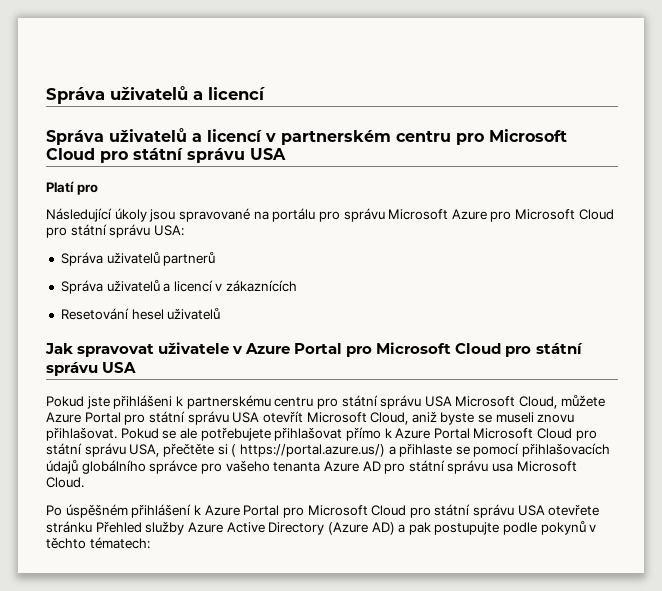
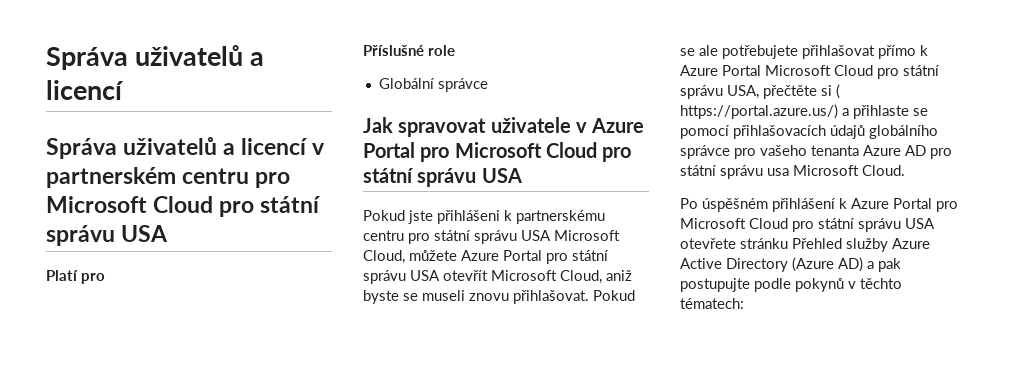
[46,208,614,222] [46,224,184,238] [60,251,216,266] [60,279,298,294] [60,307,221,320] Následující úkoly jsou spravované na portálu pro správu Microsoft Azure pro Microsoft Cloud pro státní správu USA: // Správa uživatelů partnerů // Správa uživatelů a licencí v zákaznících // Resetování hesel uživatelů -> [363,45,455,56] [378,78,488,92] Příslušné role // Globální správce

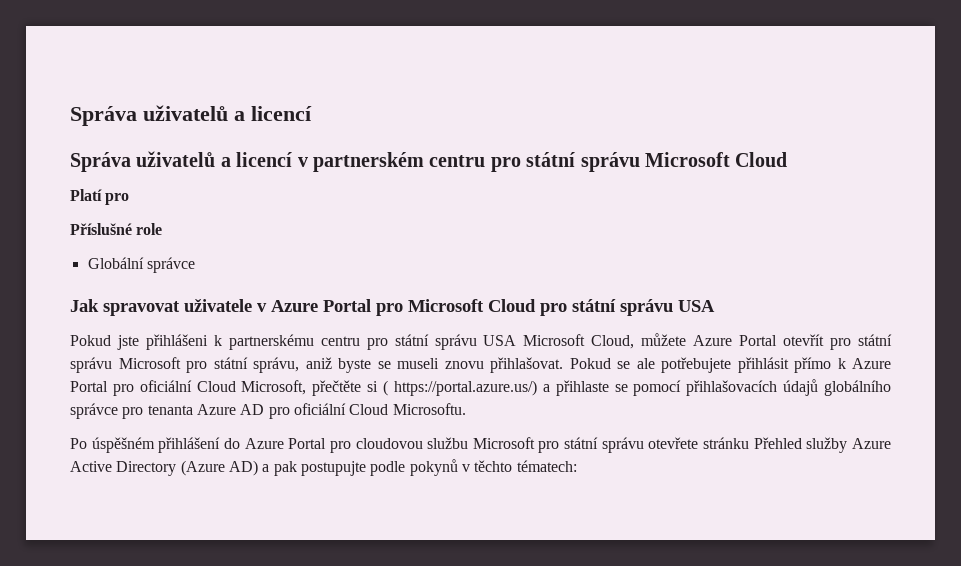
[46,196,321,217] [46,225,169,246] Microsoft Cloud pro státní správu USA -> [526,152,788,172] státní správu Microsoft Cloud
[546,250,609,264] [363,270,602,284] pro státní správu USA otevřít Microsoft Cloud, -> [783,334,893,350] [70,357,299,373] otevřít pro státní správu Microsoft pro státní správu,
[802,45,875,59] přihlašovat -> [737,357,789,373] přihlásit
[765,65,940,79] [680,85,759,99] Microsoft Cloud pro státní správu USA, -> [112,380,307,396] pro oficiální Cloud Microsoft,
[760,145,807,156] vašeho -> (144, 413) none
[680,165,905,179] státní správu usa Microsoft Cloud. -> [293,403,466,415] oficiální Cloud Microsoftu.
[839,198,958,212] [680,218,935,232] k Azure Portal pro Microsoft Cloud pro státní správu USA -> [223,437,644,453] do Azure Portal pro cloudovou službu Microsoft pro státní správu

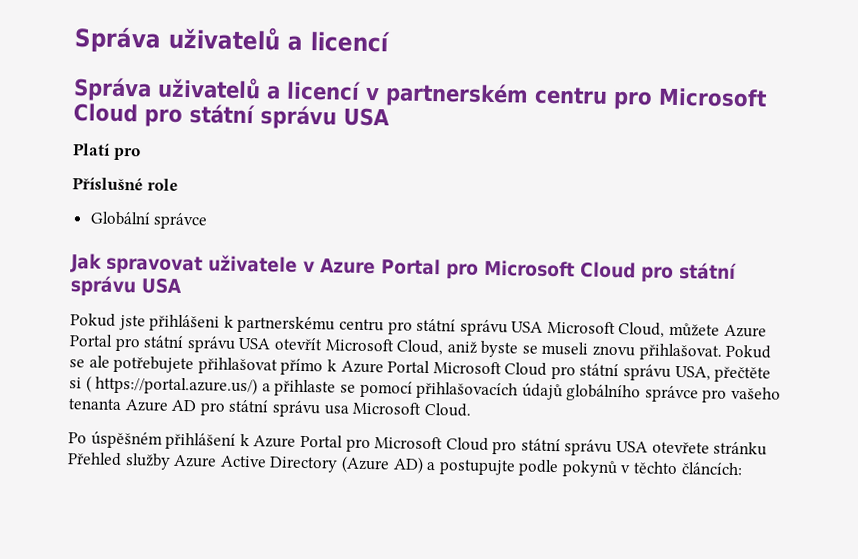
[526,152,788,172] státní správu Microsoft Cloud -> [657,87,768,108] [73,103,390,130] Microsoft Cloud pro státní správu USA
[783,334,893,350] [70,357,299,373] otevřít pro státní správu Microsoft pro státní správu, -> [114,335,445,356] pro státní správu USA otevřít Microsoft Cloud,
[737,357,789,373] přihlásit -> [197,357,278,375] přihlašovat
[112,380,307,396] pro oficiální Cloud Microsoft, -> [432,361,711,381] Microsoft Cloud pro státní správu USA,
(144, 413) none -> [731,386,782,400] vašeho
[293,403,466,415] oficiální Cloud Microsoftu. -> [228,399,471,418] státní správu usa Microsoft Cloud.
[223,437,644,453] do Azure Portal pro cloudovou službu Microsoft pro státní správu -> [239,433,649,456] k Azure Portal pro Microsoft Cloud pro státní správu USA
[273,461,297,476] pak -> (437, 466) none
[516,460,577,472] tématech: -> [680,462,743,476] článcích:

